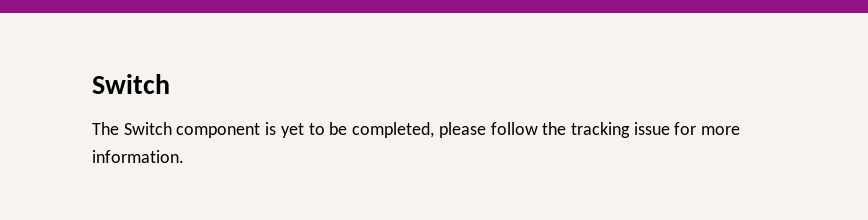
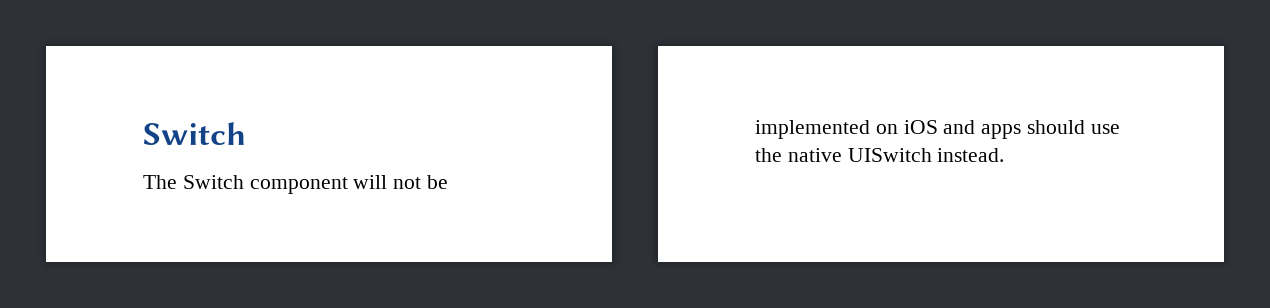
[265,122,741,138] [92,150,184,163] is yet to be completed, please follow the tracking issue for more information. -> [353,175,449,189] [755,120,1120,139] [755,148,1005,162] will not be implemented on iOS and apps should use the native UISwitch instead.

